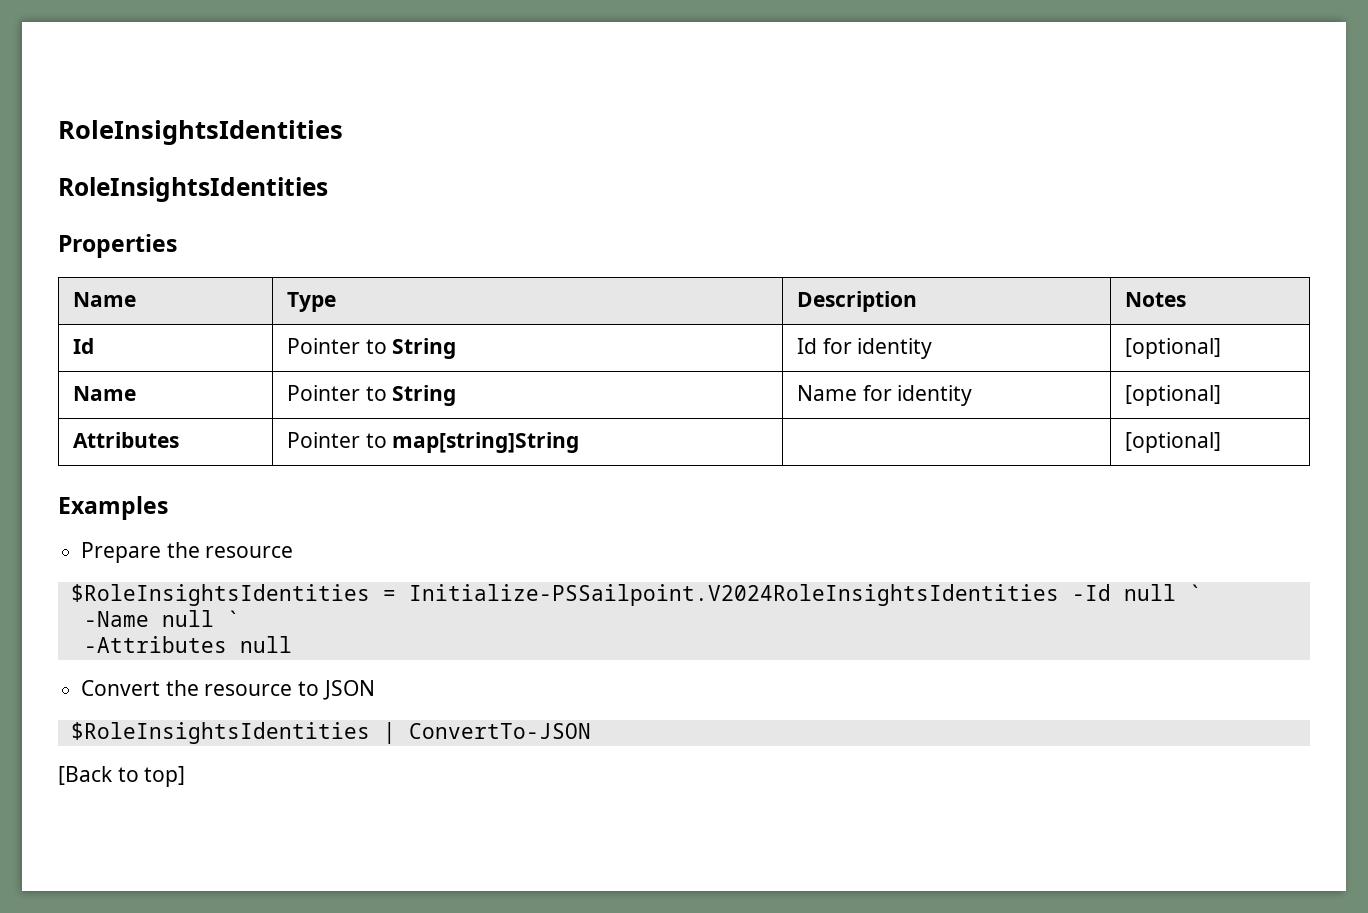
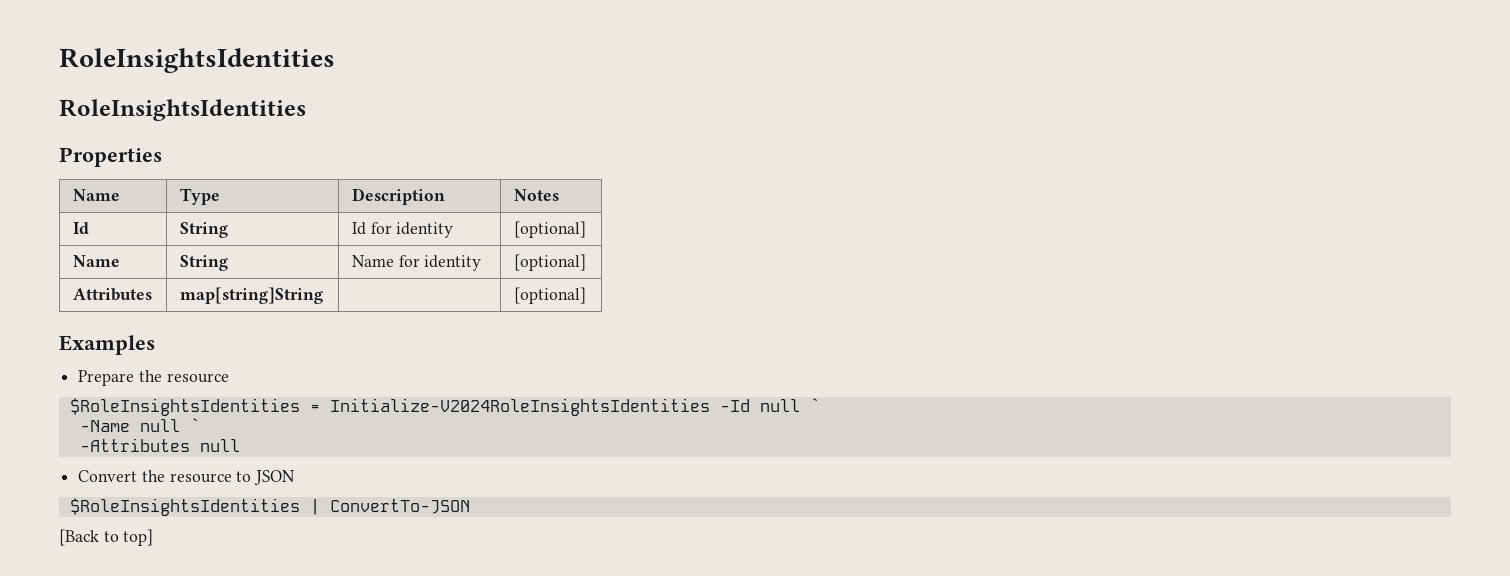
[286,338,387,354] Pointer to -> (89, 228) none
[286,385,387,401] Pointer to -> (120, 261) none
[286,432,387,448] Pointer to -> (152, 294) none
[408,584,1059,606] Initialize-PSSailpoint.V2024RoleInsightsIdentities -> [329,398,710,416] Initialize-V2024RoleInsightsIdentities

